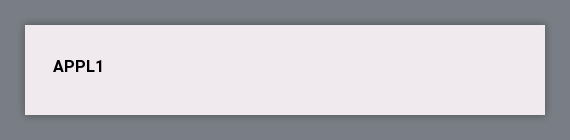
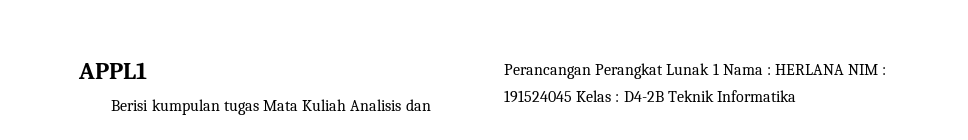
(104, 66) none -> [111,99,431,115] [504,63,887,79] [504,90,796,103] // Berisi kumpulan tugas Mata Kuliah Analisis dan Perancangan Perangkat Lunak 1 Nama : HERLANA NIM : 191524045 Kelas : D4-2B Teknik Informatika

